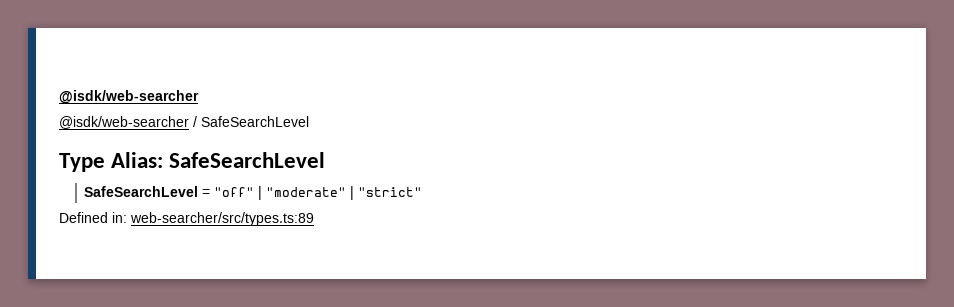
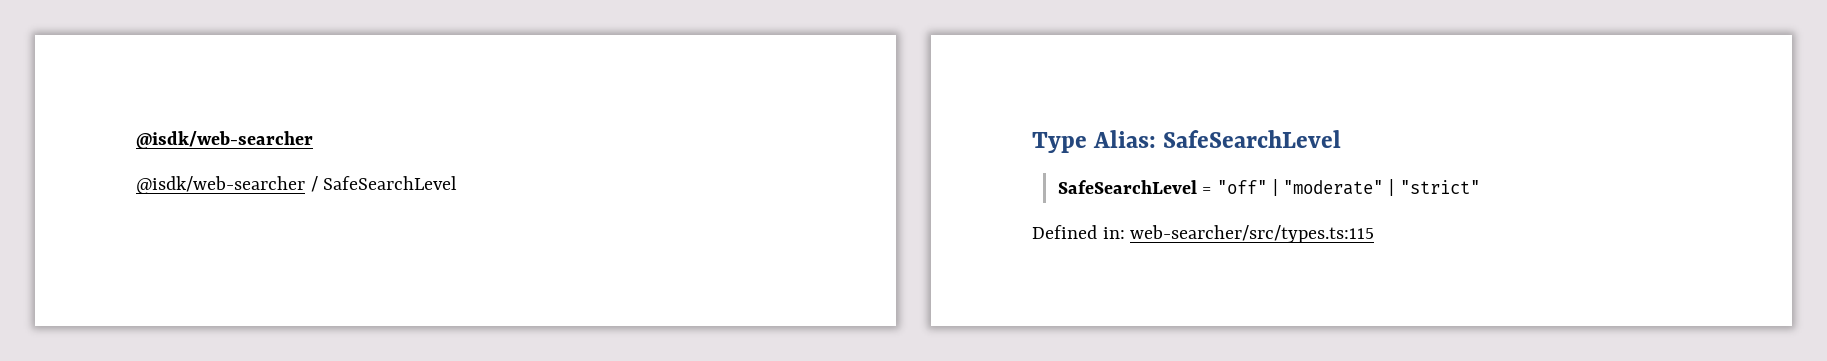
[130,212,314,226] web-searcher/src/types.ts:89 -> [1130,225,1375,243] web-searcher/src/types.ts:115

